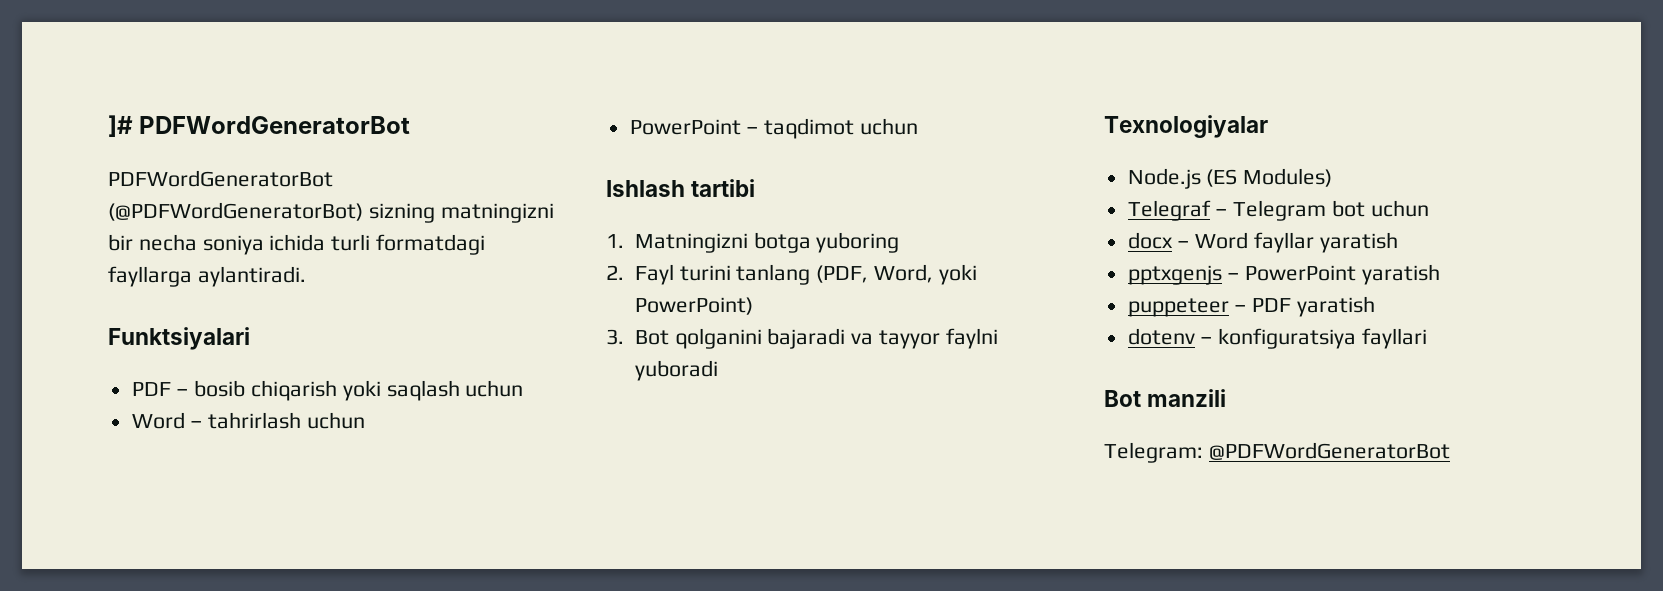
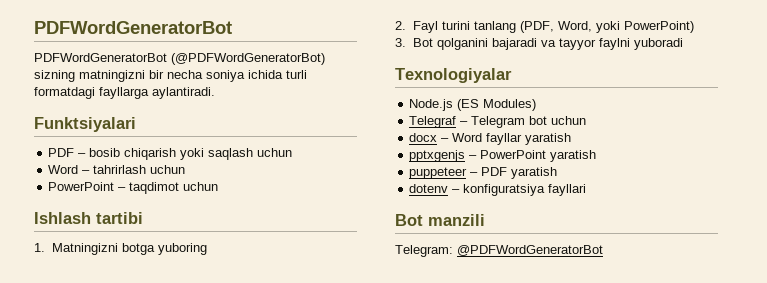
[108,115,133,137] ]# -> (34, 27) none

